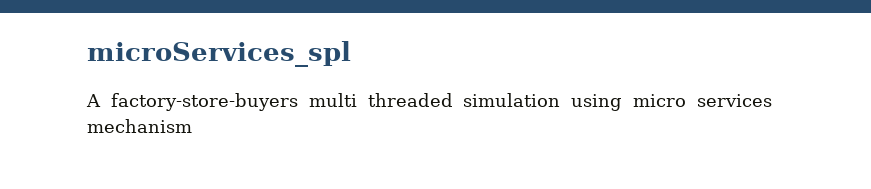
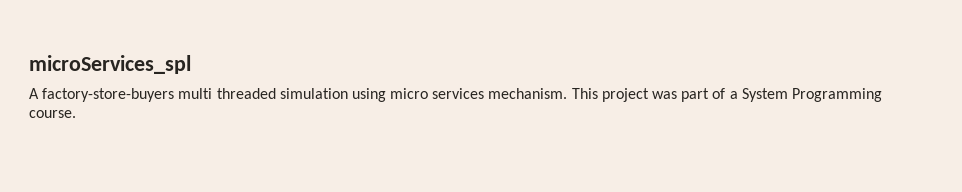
[87,119,192,133] mechanism -> [488,88,882,102] [29,110,76,118] mechanism. This project was part of a System Programming course.

